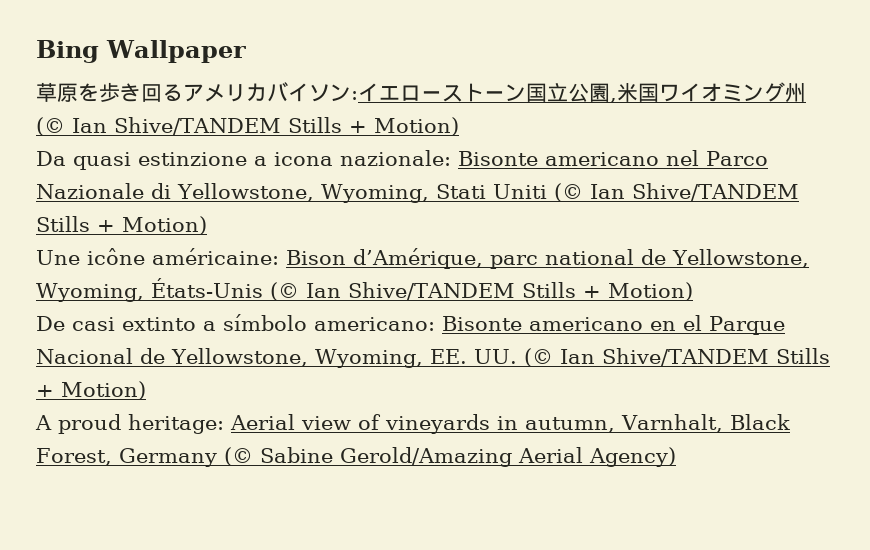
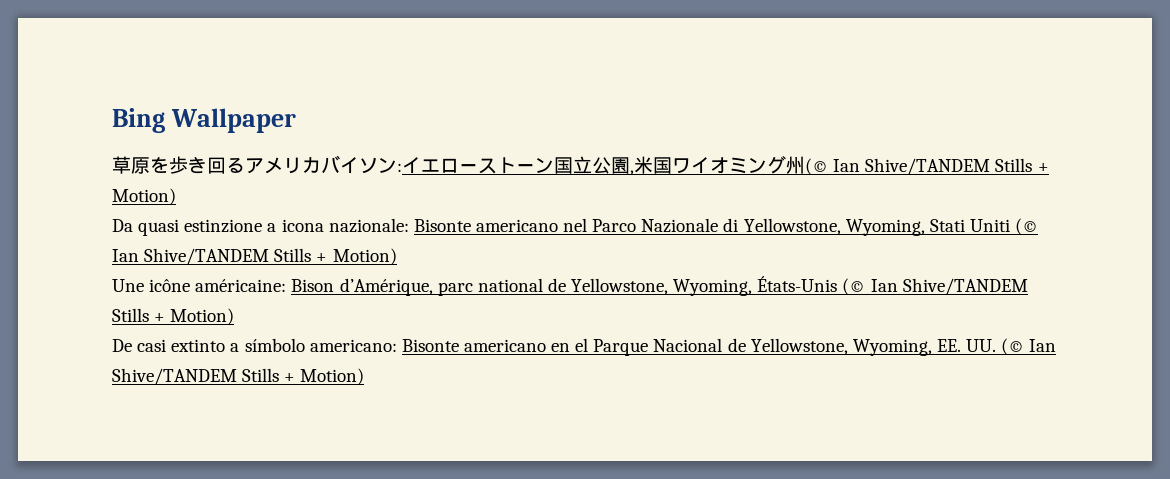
[35,414,790,434] [36,447,676,467] // A proud heritage: Aerial view of vineyards in autumn, Varnhalt, Black Forest, Germany (© Sabine Gerold/Amazing Aerial Agency) -> (365, 376) none

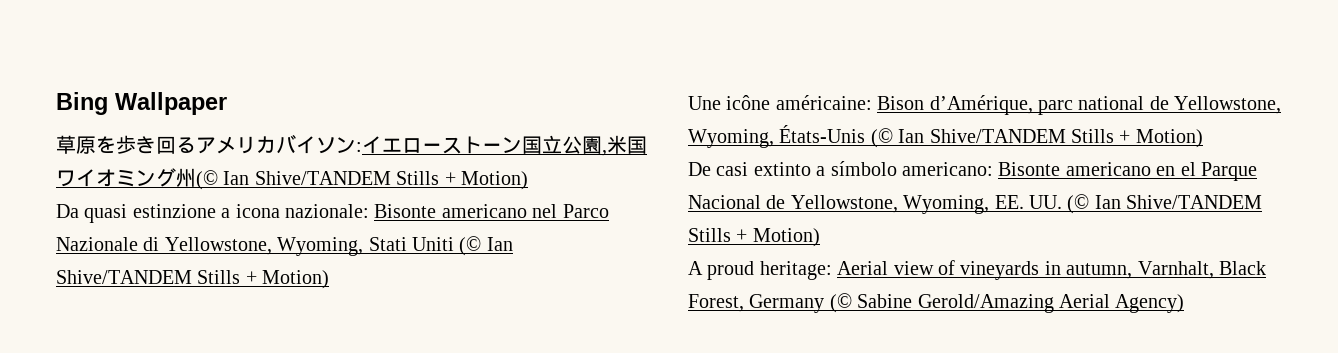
(365, 376) none -> [688,260,1266,280] [688,293,1185,313] // A proud heritage: Aerial view of vineyards in autumn, Varnhalt, Black Forest, Germany (© Sabine Gerold/Amazing Aerial Agency)

